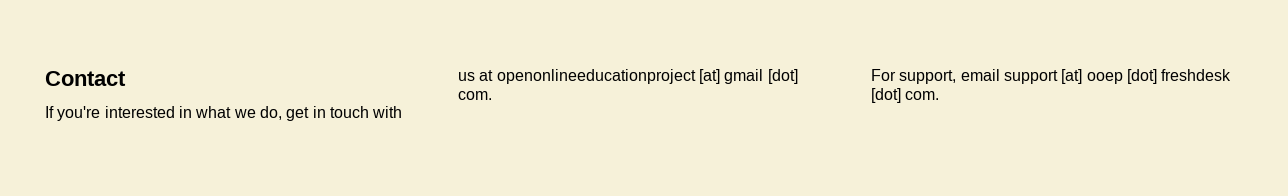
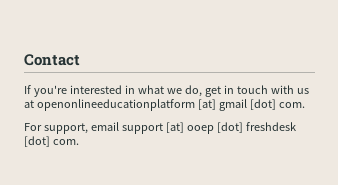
[496,69,696,84] openonlineeducationproject -> [36,99,195,111] openonlineeducationplatform

